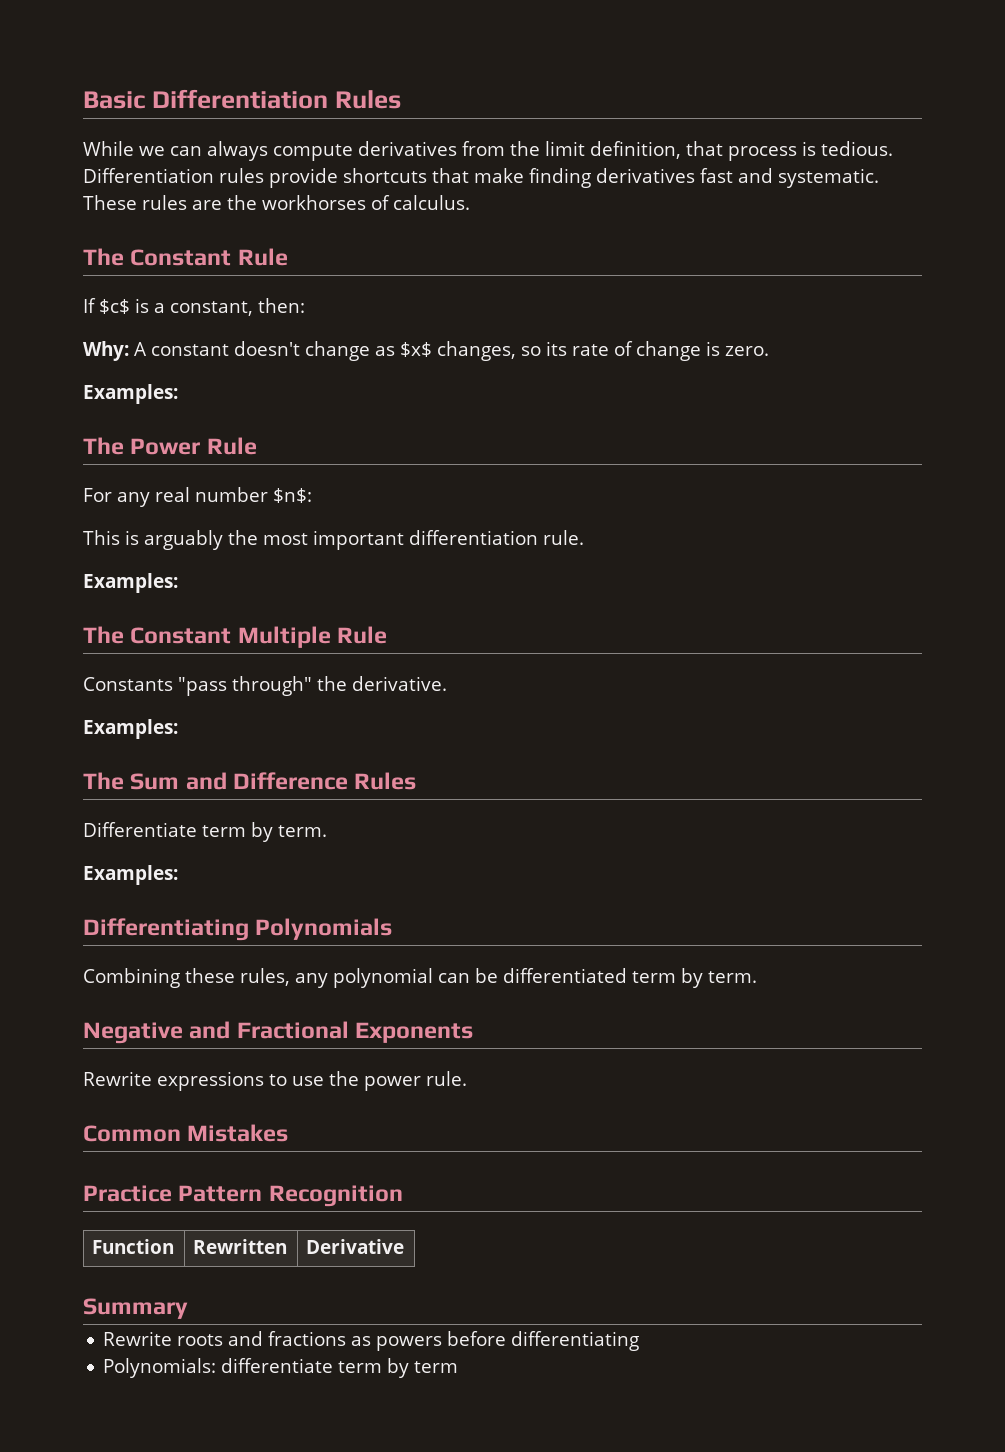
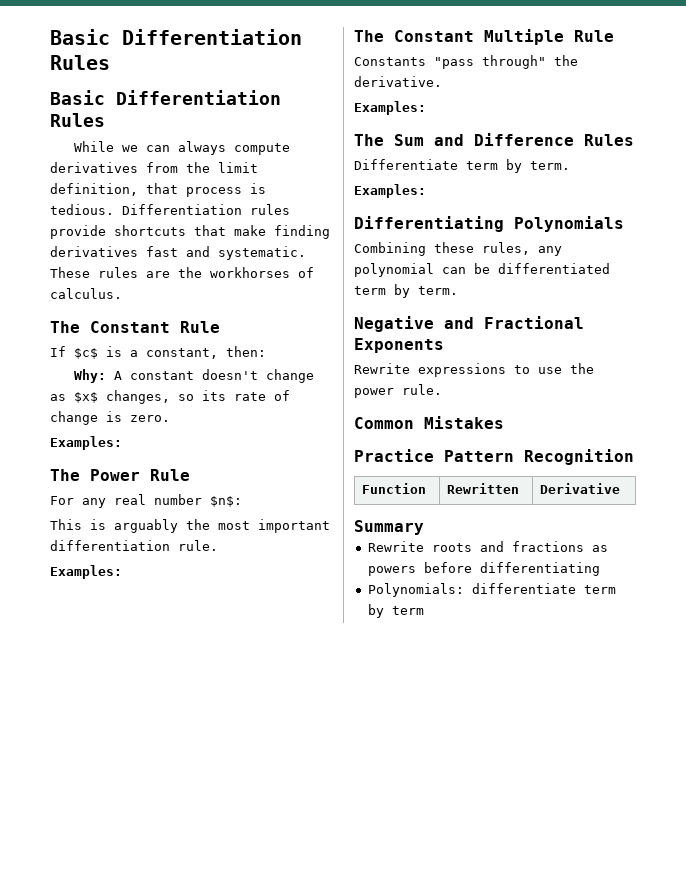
[83,89,401,109] Basic Differentiation Rules -> [50,29,302,45] [50,55,110,70] [50,90,281,105] [50,113,105,127] Basic Differentiation Rules // Basic Differentiation Rules

